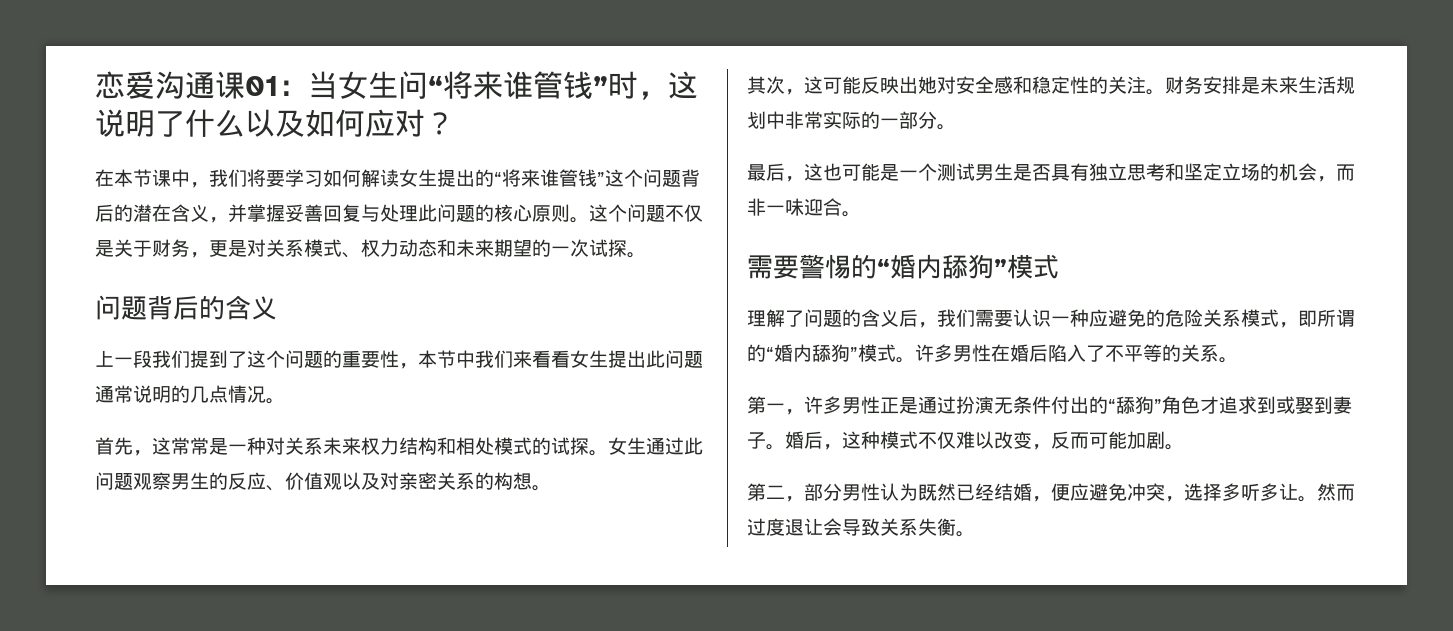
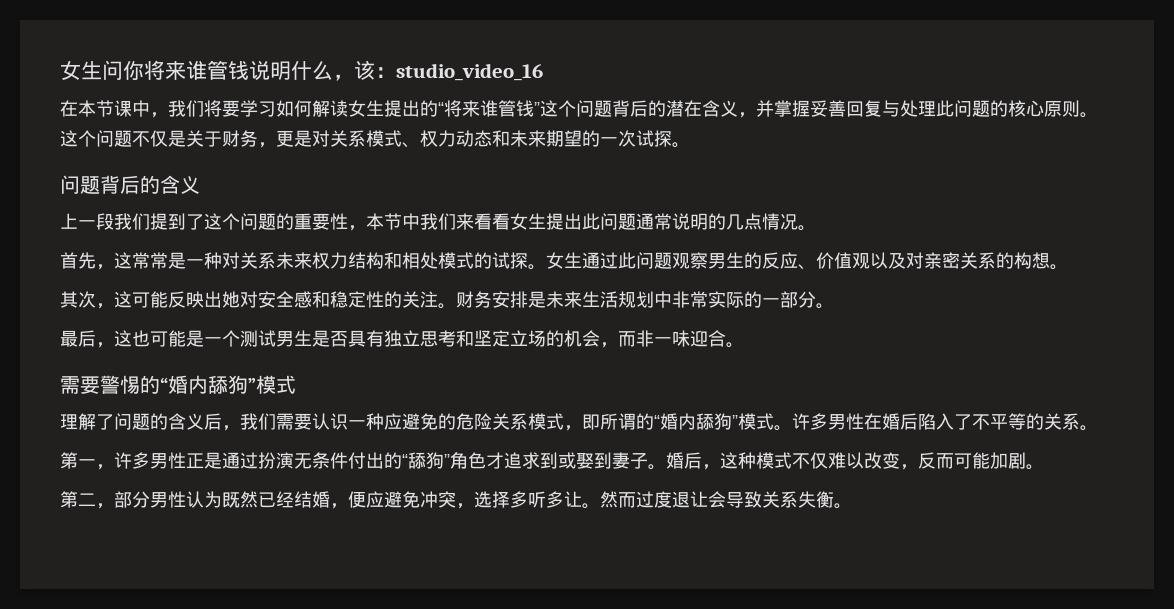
[95,71,698,100] [95,109,455,137] 恋爱沟通课01：当女生问“将来谁管钱”时，这说明了什么以及如何应对？ -> [60,60,543,81] 女生问你将来谁管钱说明什么，该：studio_video_16

